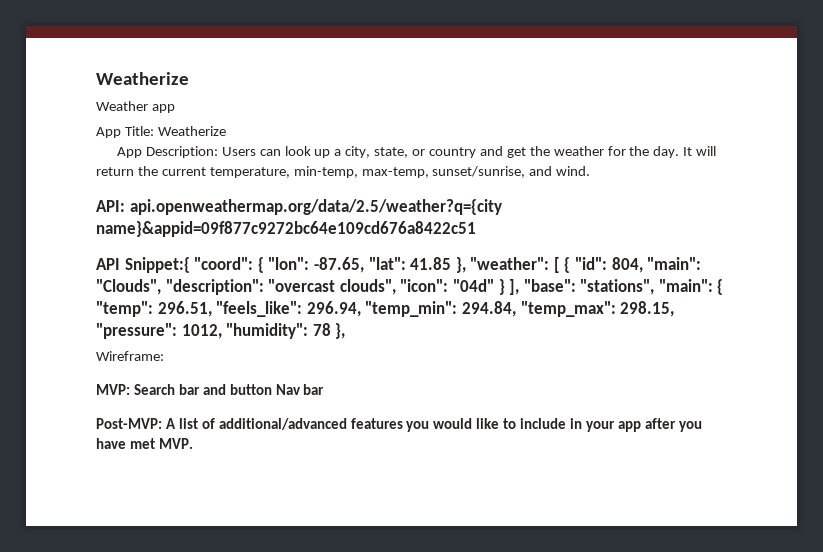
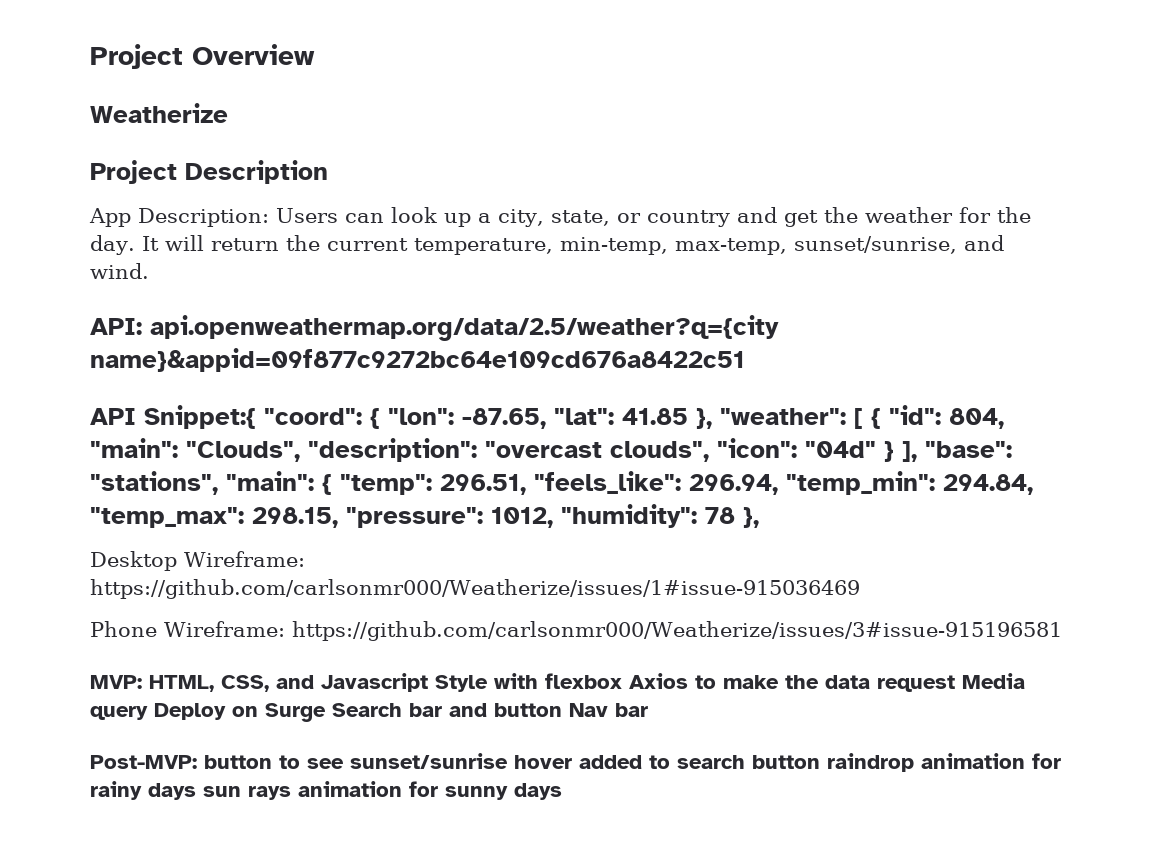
[96,72,189,85] [96,101,175,113] [96,126,226,138] Weatherize // Weather app // App Title: Weatherize -> [90,44,315,69] [90,103,228,123] [90,160,328,184] Project Overview // Weatherize // Project Description
[96,351,164,361] [96,384,130,395] Wireframe: // MVP: -> [90,551,305,571] [90,579,860,599] [90,621,1062,641] [90,673,1025,692] [90,703,326,722] Desktop Wireframe: https://github.com/carlsonmr000/Weatherize/issues/1#issue-915036469 // Phone Wireframe: https://github.com/carlsonmr000/Weatherize/issues/3#issue-915196581 // MVP: HTML, CSS, and Javascript Style with flexbox Axios to make the data request Media query Deploy on Surge
[165,418,702,432] [96,438,193,449] A list of additional/advanced features you would like to include in your app after you have met MVP. -> [204,753,1061,772] [90,781,562,800] button to see sunset/sunrise hover added to search button raindrop animation for rainy days sun rays animation for sunny days

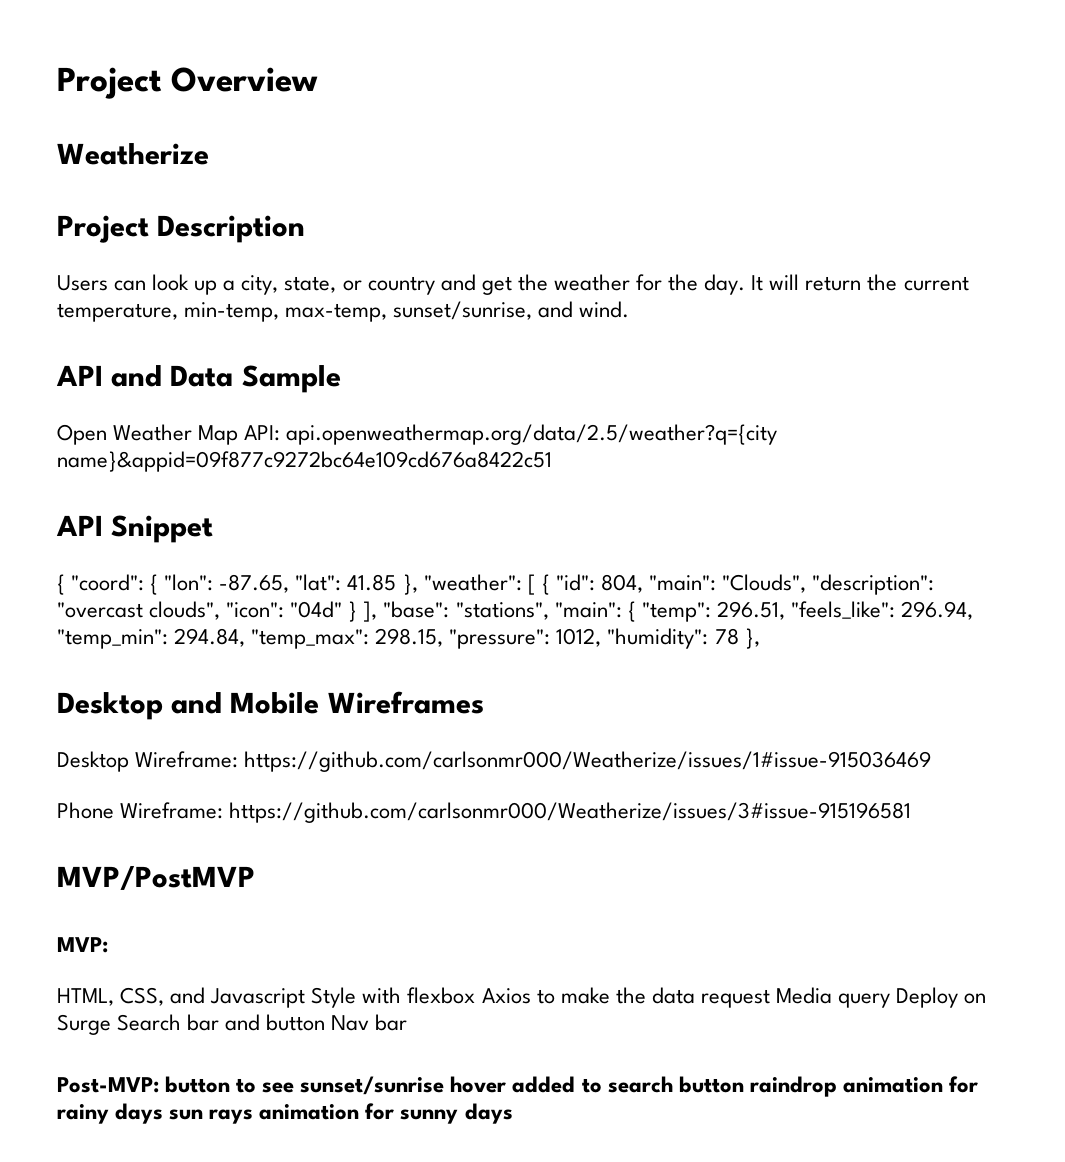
[89,208,269,227] App Description: -> (306, 229) none
(149, 271) none -> [56,365,341,393] [57,424,239,445] API and Data Sample // Open Weather Map
[144,405,256,429] Snippet:{ -> [111,515,214,543] [57,574,65,595] Snippet // {
(759, 517) none -> [57,691,484,720] // Desktop and Mobile Wireframes
(1062, 631) none -> [57,866,255,890] // MVP/PostMVP
(142, 682) none -> (108, 945) //

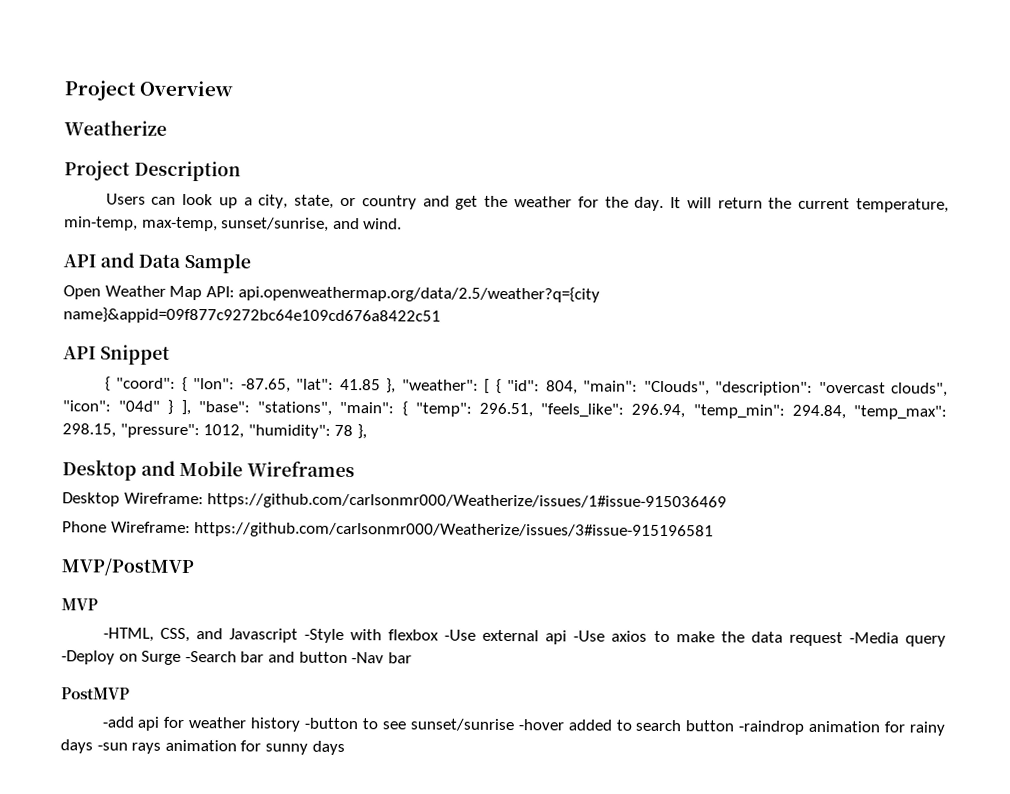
[57,937,108,953] [57,988,114,1006] MVP: // HTML, -> [61,598,98,611] [102,627,154,642] MVP // -HTML,
[311,987,357,1008] Style -> [303,628,344,643] -Style
[481,988,531,1004] Axios -> [444,629,648,645] -Use external api -Use axios
[775,987,959,1008] Media query Deploy -> [848,632,947,647] [61,650,115,665] -Media query -Deploy
[117,1014,182,1031] Search -> [184,650,237,663] -Search
[331,1015,370,1031] Nav -> [351,652,385,664] -Nav
[57,1076,231,1093] Post-MVP: button -> [61,687,130,700] [101,716,359,732] PostMVP // -add api for weather history -button
[450,1076,507,1093] hover -> [517,719,564,731] -hover
[749,1076,837,1097] raindrop -> [738,720,805,735] -raindrop
[169,1109,204,1120] sun -> [96,742,128,751] -sun

